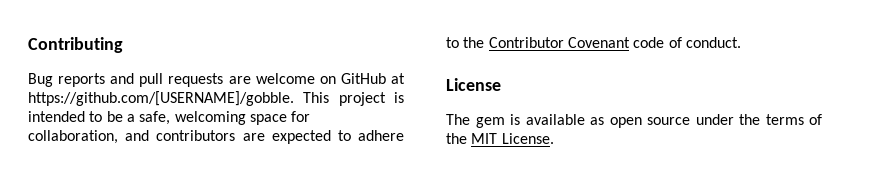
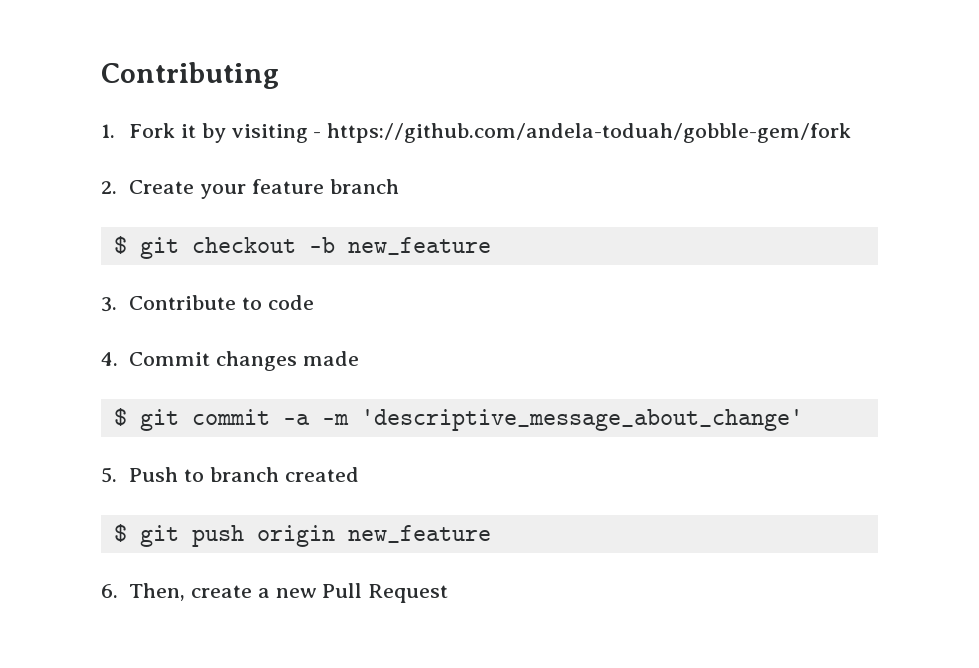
[28,73,405,87] [28,91,404,106] [28,111,311,125] [28,130,404,144] [446,37,741,48] [446,78,501,91] [446,114,822,128] [446,133,554,144] Bug reports and pull requests are welcome on GitHub at https://github.com/[USERNAME]/gobble. This project is intended to be a safe, welcoming space for collaboration, and contributors are expected to adhere to the Contributor Covenant code of conduct. // License // The gem is available as open source under the terms of the MIT License. -> [101,123,852,143] [101,179,399,199] [113,236,491,259] [101,295,314,312] [101,351,359,371] [113,408,803,431] [101,467,359,483] [113,524,491,547] [101,583,449,603] 1. Fork it by visiting - https://github.com/andela-toduah/gobble-gem/fork // 2. Create your feature branch // $ git checkout -b new_feature // 3. Contribute to code // 4. Commit changes made // $ git commit -a -m 'descriptive_message_about_change' // 5. Push to branch created // $ git push origin new_feature // 6. Then, create a new Pull Request

